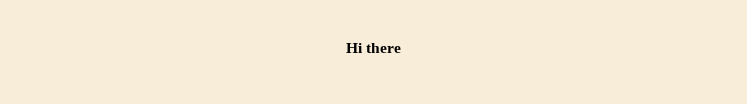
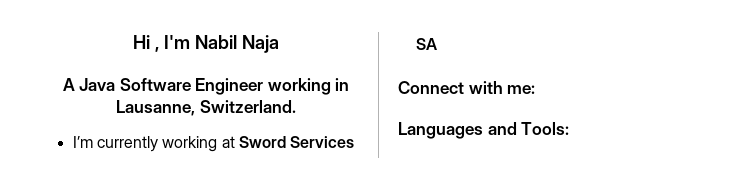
[366,43,402,53] there -> [155,35,279,53] [62,78,350,95] [116,100,296,116] [72,136,355,152] [415,38,437,50] [398,81,536,94] [398,122,570,139] , I'm Nabil Naja // A Java Software Engineer working in Lausanne, Switzerland. // I’m currently working at Sword Services SA // Connect with me: // Languages and Tools:

